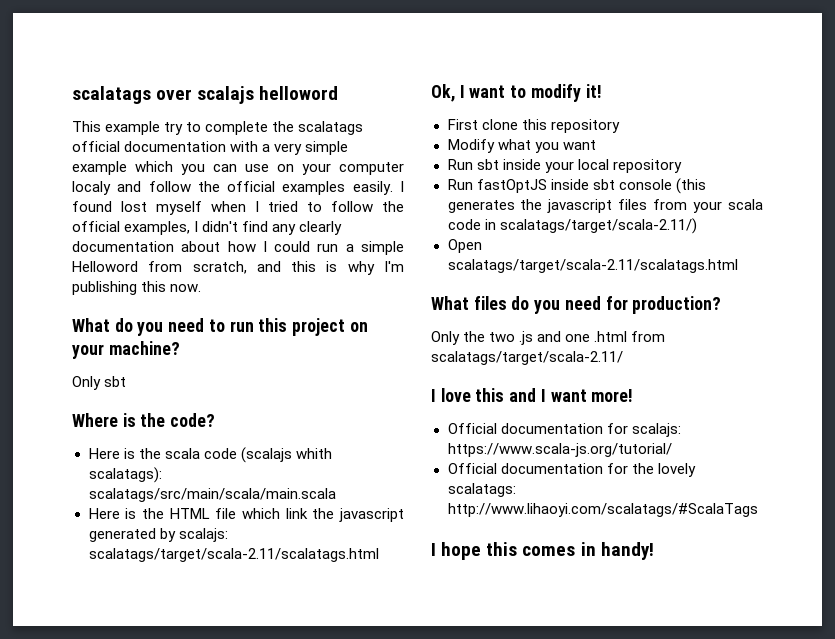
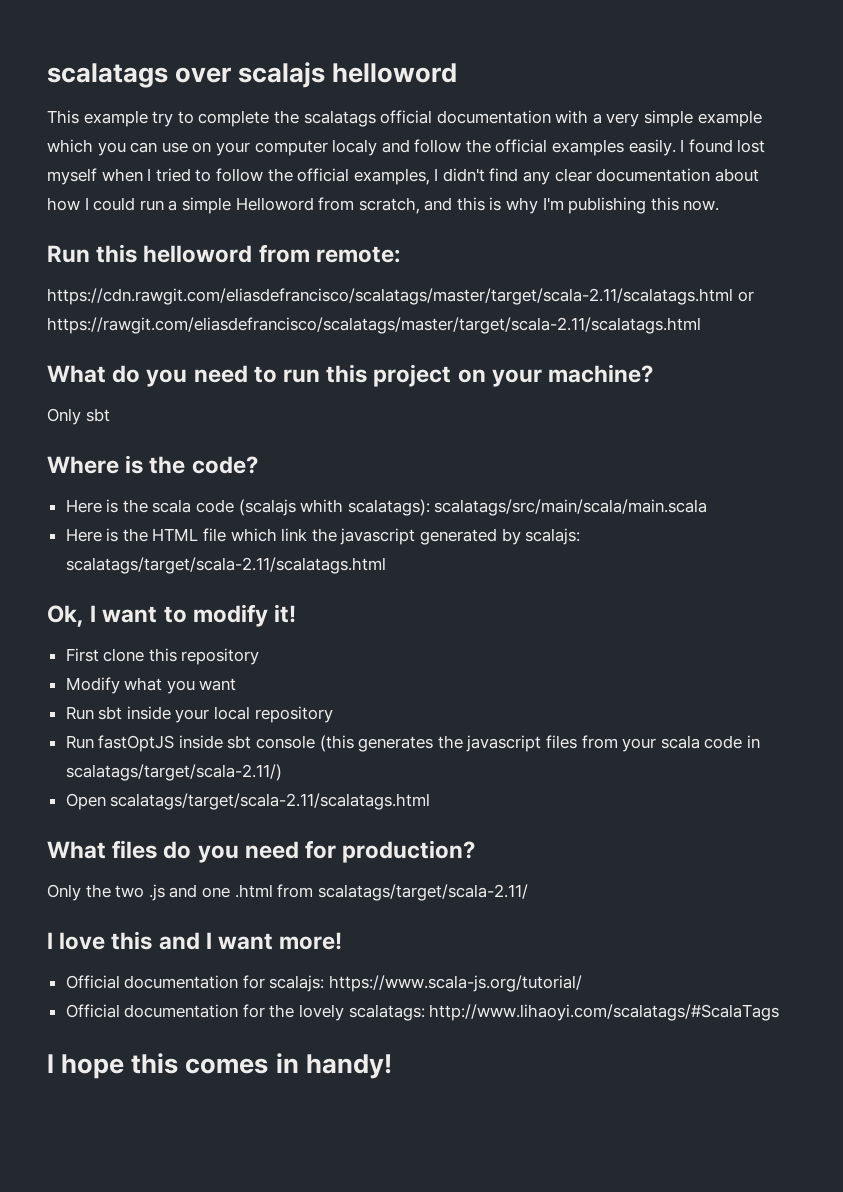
[299,221,343,235] clearly -> [554,168,592,182] clear
(202, 288) none -> [47,244,400,263] [47,288,754,305] [47,317,701,334] // Run this helloword from remote: // https://cdn.rawgit.com/eliasdefrancisco/scalatags/master/target/scala-2.11/scalatags.html or https://rawgit.com/eliasdefrancisco/scalatags/master/target/scala-2.11/scalatags.html

